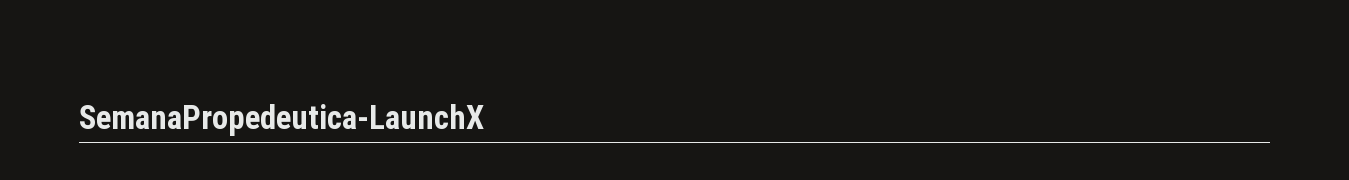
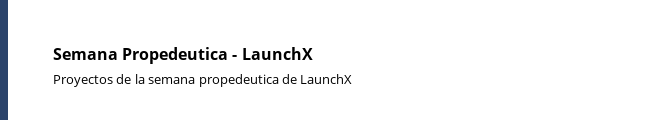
[79,104,484,136] SemanaPropedeutica-LaunchX -> [53,47,313,64] [53,74,353,87] Semana Propedeutica - LaunchX // Proyectos de la semana propedeutica de LaunchX

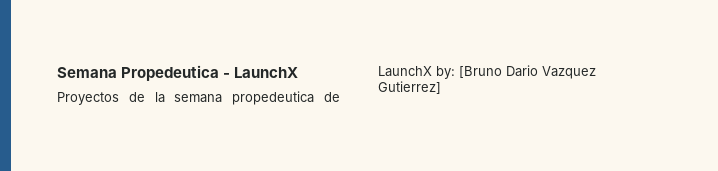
(353, 79) none -> [436,65,596,79] [378,81,441,94] by: [Bruno Dario Vazquez Gutierrez]

